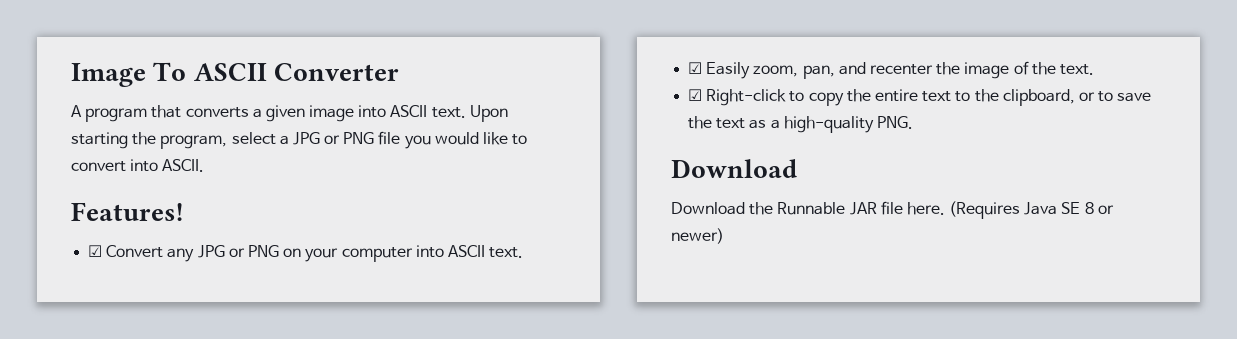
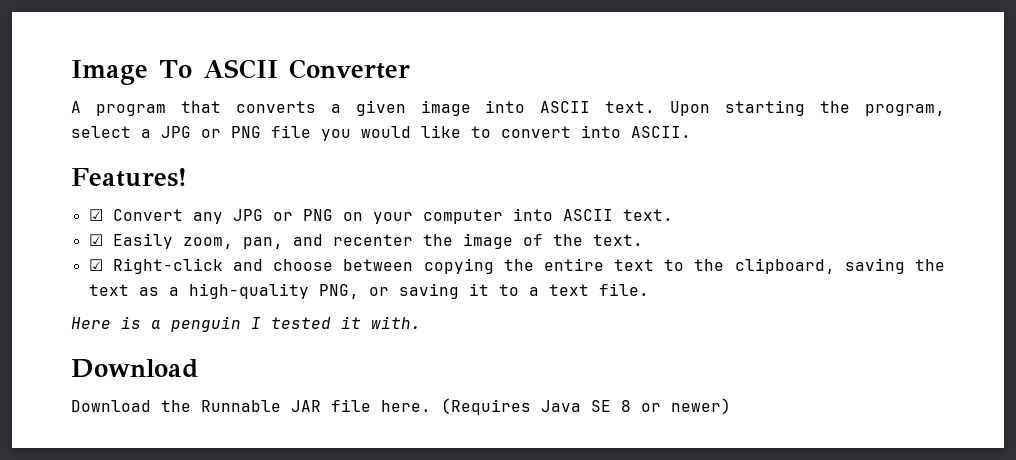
[789,91,844,106] to copy -> [232,258,494,274] and choose between copying
[1078,91,1152,102] or to save -> [844,258,905,274] saving
[876,116,913,129] PNG. -> [318,283,649,299] [71,316,421,332] PNG, or saving it to a text file. // Here is a penguin I tested it with.

